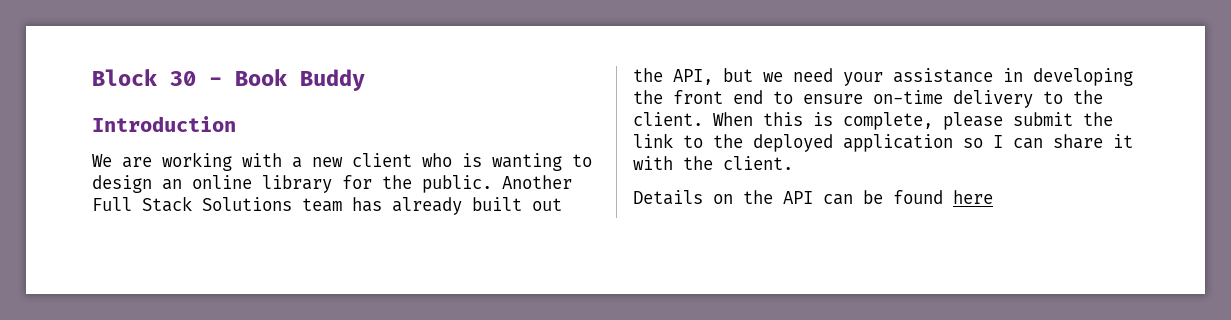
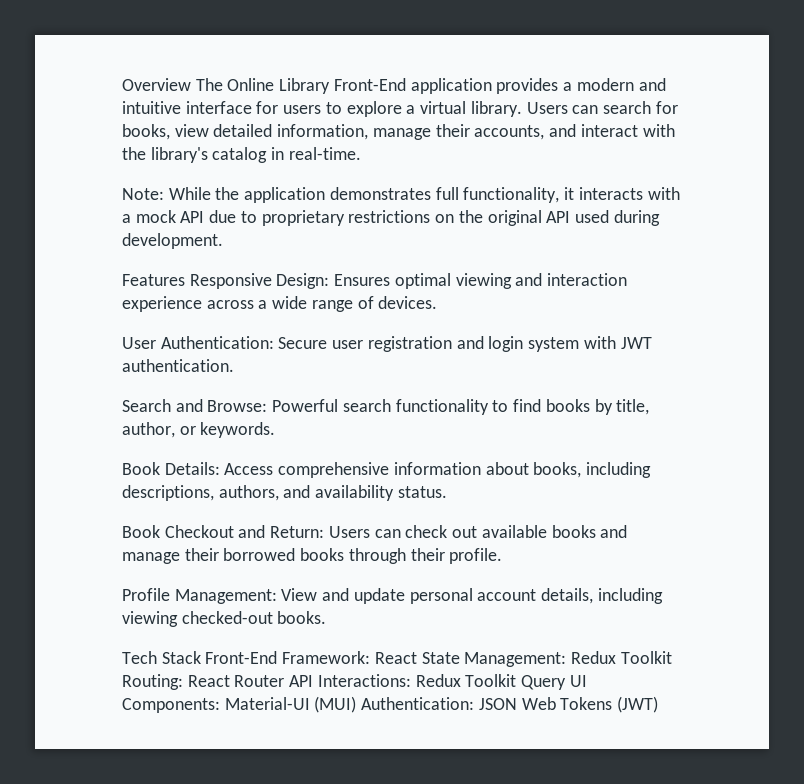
[92,69,365,91] [92,116,236,132] [92,152,592,171] [92,175,572,193] [92,196,562,215] [633,68,1133,86] [633,90,1103,108] [633,112,1113,130] [633,133,1133,152] [633,156,793,170] [633,190,993,205] Block 30 - Book Buddy // Introduction // We are working with a new client who is wanting to design an online library for the public. Another Full Stack Solutions team has already built out the API, but we need your assistance in developing the front end to ensure on-time delivery to the client. When this is complete, please submit the link to the deployed application so I can share it with the client. // Details on the API can be found here -> [122,78,666,94] [122,101,678,117] [122,124,675,140] [122,147,361,163] [122,187,680,203] [122,210,660,226] [122,233,223,249] [122,273,628,289] [122,296,438,312] [122,336,652,352] [122,359,234,372] [122,399,650,415] [122,422,276,438] [122,462,652,478] [122,485,447,501] [122,525,628,538] [122,548,503,564] [122,588,663,604] [122,611,327,627] [122,651,672,667] [122,674,587,690] [122,696,659,713] Overview The Online Library Front-End application provides a modern and intuitive interface for users to explore a virtual library. Users can search for books, view detailed information, manage their accounts, and interact with the library's catalog in real-time. // Note: While the application demonstrates full functionality, it interacts with a mock API due to proprietary restrictions on the original API used during development. // Features Responsive Design: Ensures optimal viewing and interaction experience across a wide range of devices. // User Authentication: Secure user registration and login system with JWT authentication. // Search and Browse: Powerful search functionality to find books by title, author, or keywords. // Book Details: Access comprehensive information about books, including descriptions, authors, and availability status. // Book Checkout and Return: Users can check out available books and manage their borrowed books through their profile. // Profile Management: View and update personal account details, including viewing checked-out books. // Tech Stack Front-End Framework: React State Management: Redux Toolkit Routing: React Router API Interactions: Redux Toolkit Query UI Components: Material-UI (MUI) Authentication: JSON Web Tokens (JWT)

